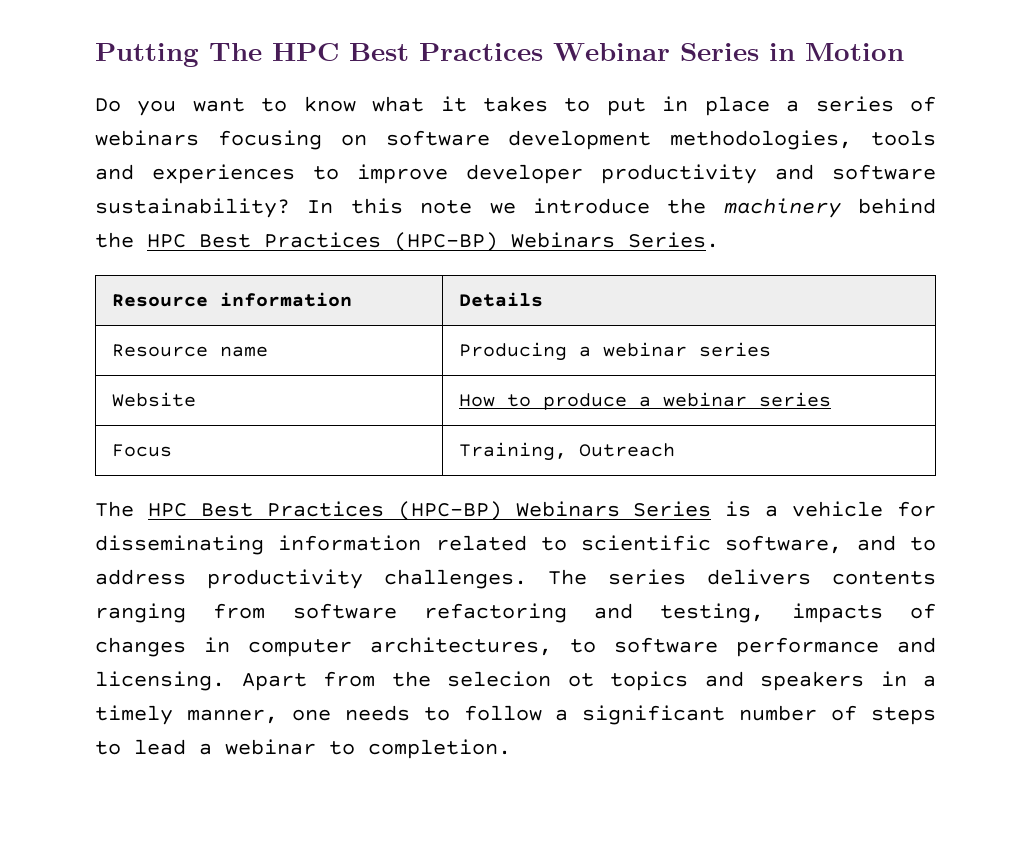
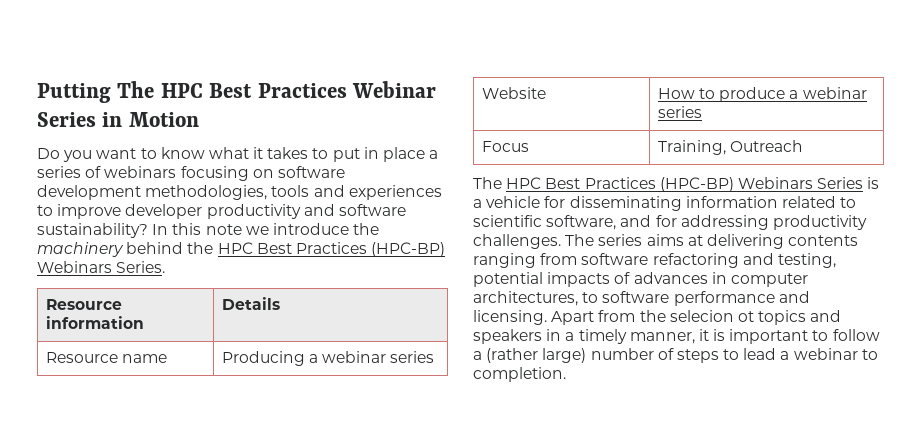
[910,537,937,551] [95,569,186,585] to address -> [655,215,769,230] for addressing
[707,569,811,585] delivers -> [646,234,784,249] aims at delivering
(765, 613) none -> [473,272,543,287] potential
[95,637,186,657] changes -> [633,272,708,284] advances
[291,705,410,721] one needs -> [698,329,809,344] it is important
[582,705,726,725] significant -> [486,348,587,363] (rather large)

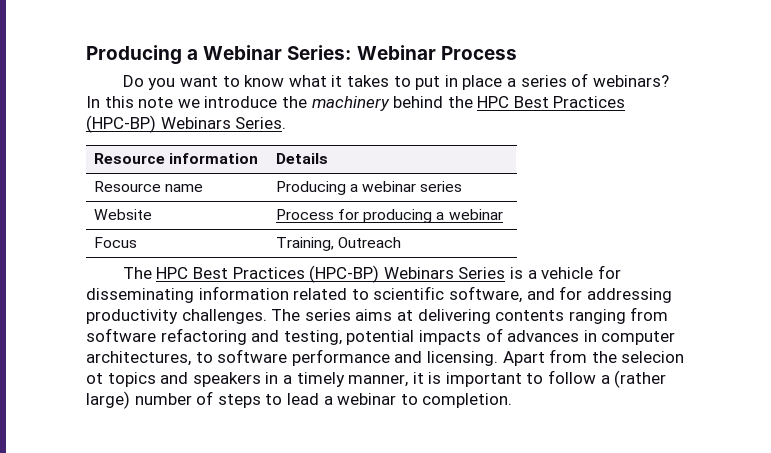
[37,81,437,103] [37,112,199,127] Putting The HPC Best Practices Webinar Series in Motion -> [86,45,517,65] Producing a Webinar Series: Webinar Process
[104,166,345,181] [37,185,442,200] [37,204,406,219] [37,223,148,238] webinars focusing on software development methodologies, tools and experiences to improve developer productivity and software sustainability? -> [592,75,669,87] webinars?
[657,87,867,102] [657,106,702,118] How to produce a webinar series -> [275,209,503,223] Process for producing a webinar

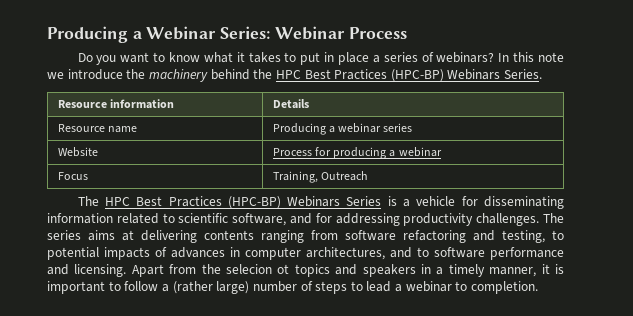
(342, 337) none -> [552,230,564,240] to
(191, 358) none -> [390,247,412,258] and

